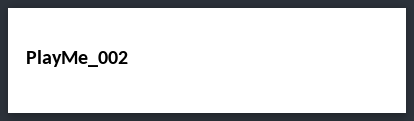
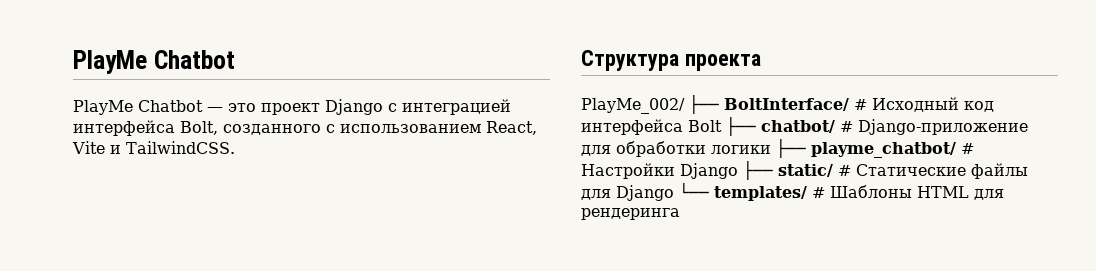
[26,50,128,67] PlayMe_002 -> [73,50,235,74] [73,99,511,115] [73,120,537,136] [72,141,235,154] [581,50,761,71] [581,94,994,114] [581,116,1028,136] [581,138,974,158] [581,160,1028,180] [581,182,1004,201] [581,208,680,220] PlayMe Chatbot // PlayMe Chatbot — это проект Django с интеграцией интерфейса Bolt, созданного с использованием React, Vite и TailwindCSS. // Структура проекта // PlayMe_002/ ├── BoltInterface/ # Исходный код интерфейса Bolt ├── chatbot/ # Django-приложение для обработки логики ├── playme_chatbot/ # Настройки Django ├── static/ # Статические файлы для Django └── templates/ # Шаблоны HTML для рендеринга

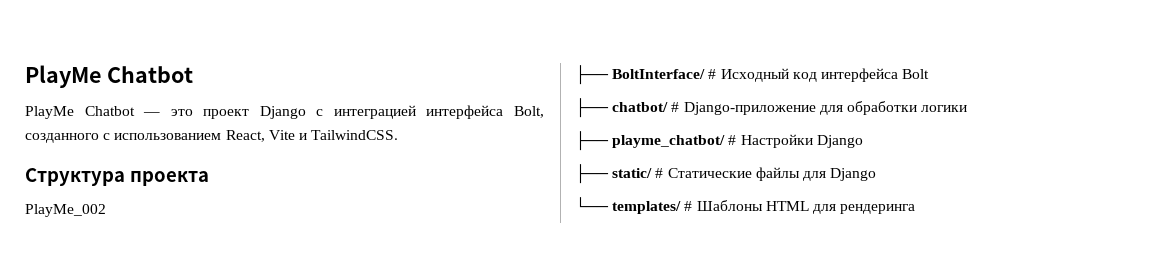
[581,98,685,114] PlayMe_002/ -> [25,204,106,217] PlayMe_002 //
(722, 126) none -> (930, 74) //
(771, 149) none -> (968, 108) //
(738, 171) none -> (863, 141) //
(674, 193) none -> (877, 174) //

